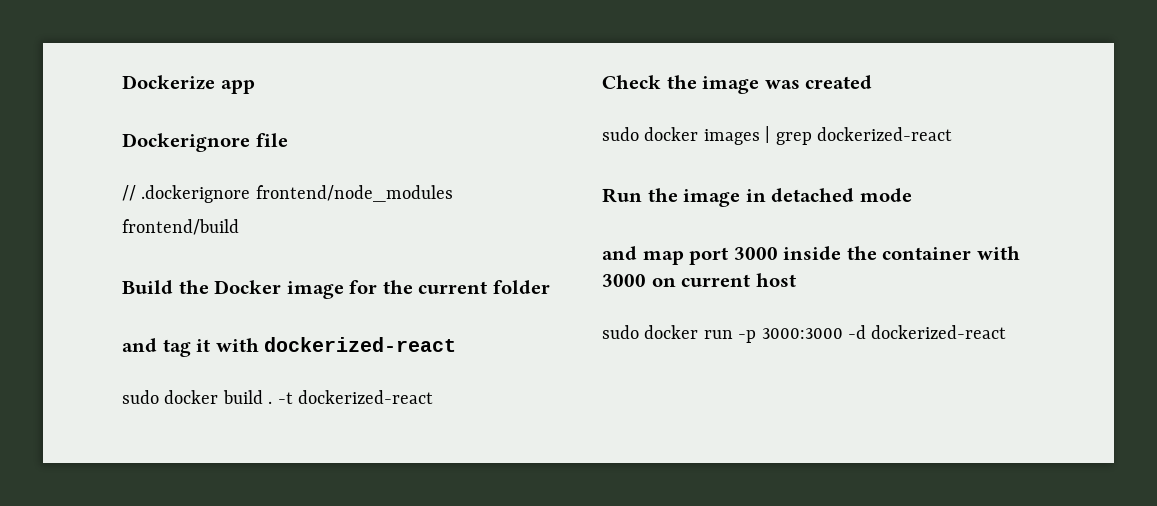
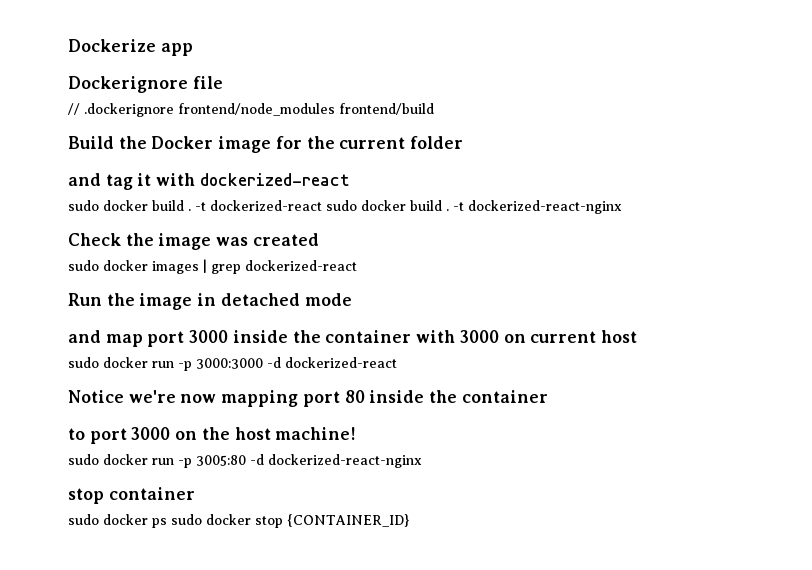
(433, 397) none -> [326,200,622,214] sudo docker build . -t dockerized-react-nginx
(1007, 332) none -> [68,390,548,407] [68,427,357,444] [68,454,422,468] [68,487,195,504] [68,514,409,528] // Notice we're now mapping port 80 inside the container // to port 3000 on the host machine! // sudo docker run -p 3005:80 -d dockerized-react-nginx // stop container // sudo docker ps sudo docker stop {CONTAINER_ID}

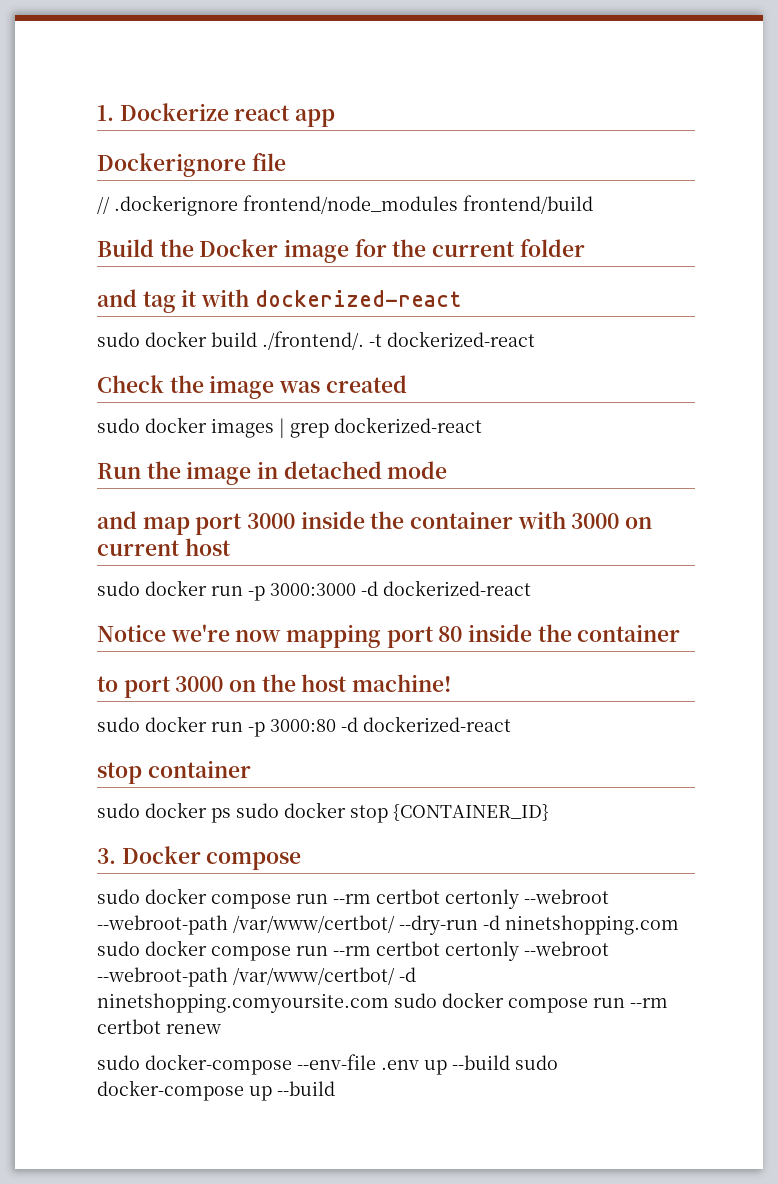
[68,39,156,52] Dockerize -> [97,103,291,121] 1. Dockerize react
[188,209,191,211] . -> [262,331,364,350] ./frontend/.
[326,200,622,214] sudo docker build . -t dockerized-react-nginx -> (535, 339) none
[196,454,422,468] 3005:80 -d dockerized-react-nginx -> [270,716,511,732] 3000:80 -d dockerized-react
(409, 520) none -> [97,846,302,870] [97,888,609,909] [97,915,679,935] [97,940,609,961] [97,967,416,987] [97,992,668,1013] [97,1019,221,1034] [97,1054,558,1075] [97,1080,335,1101] // 3. Docker compose // sudo docker compose run --rm certbot certonly --webroot --webroot-path /var/www/certbot/ --dry-run -d ninetshopping.com sudo docker compose run --rm certbot certonly --webroot --webroot-path /var/www/certbot/ -d ninetshopping.comyoursite.com sudo docker compose run --rm certbot renew // sudo docker-compose --env-file .env up --build sudo docker-compose up --build

